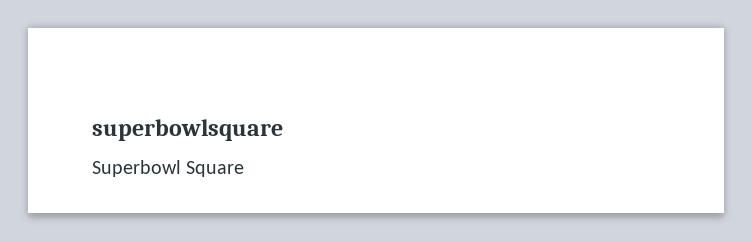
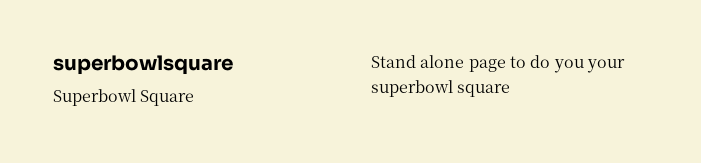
(245, 169) none -> [371,55,625,73] [371,80,511,97] // Stand alone page to do you your superbowl square

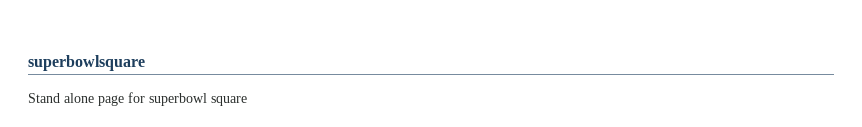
[53,89,195,106] // Superbowl Square -> (145, 63) none
[509,55,625,73] to do you your -> [128,92,145,103] for

